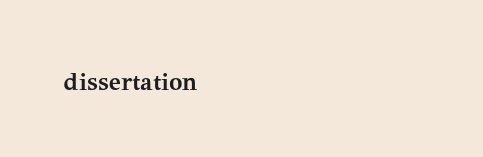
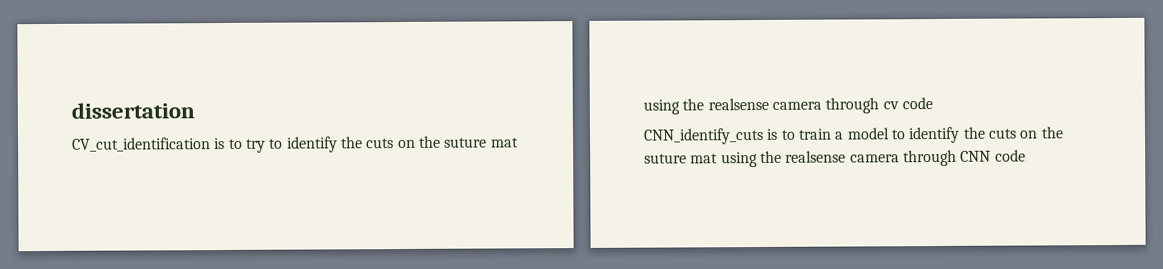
(197, 82) none -> [72,135,519,153] [643,97,933,115] [643,126,1064,145] [644,149,1026,168] // CV_cut_identification is to try to identify the cuts on the suture mat using the realsense camera through cv code // CNN_identify_cuts is to train a model to identify the cuts on the suture mat using the realsense camera through CNN code

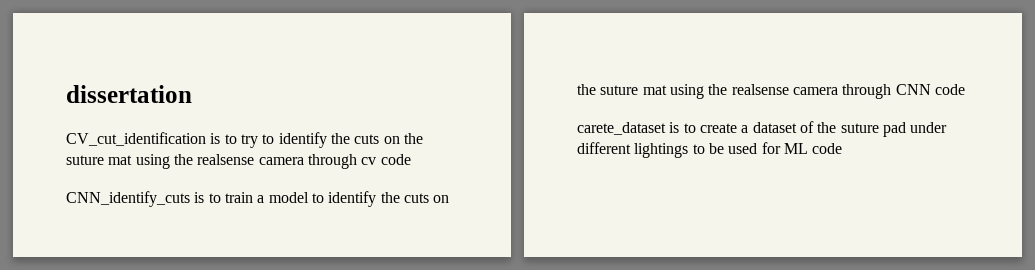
(1026, 155) none -> [577,121,948,137] [577,142,843,158] // carete_dataset is to create a dataset of the suture pad under different lightings to be used for ML code

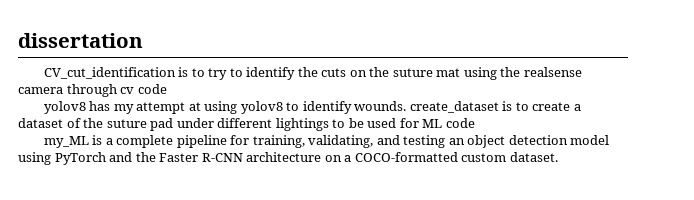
[66,191,450,207] [577,84,965,99] [577,122,666,135] CNN_identify_cuts is to train a model to identify the cuts on the suture mat using the realsense camera through CNN code // carete_dataset -> [43,101,499,114] yolov8 has my attempt at using yolov8 to identify wounds. create_dataset
(843, 148) none -> [43,135,610,148] [18,152,558,165] // my_ML is a complete pipeline for training, validating, and testing an object detection model using PyTorch and the Faster R-CNN architecture on a COCO-formatted custom dataset.

